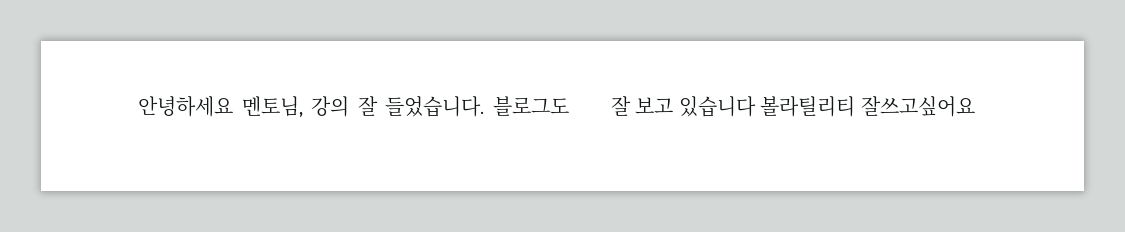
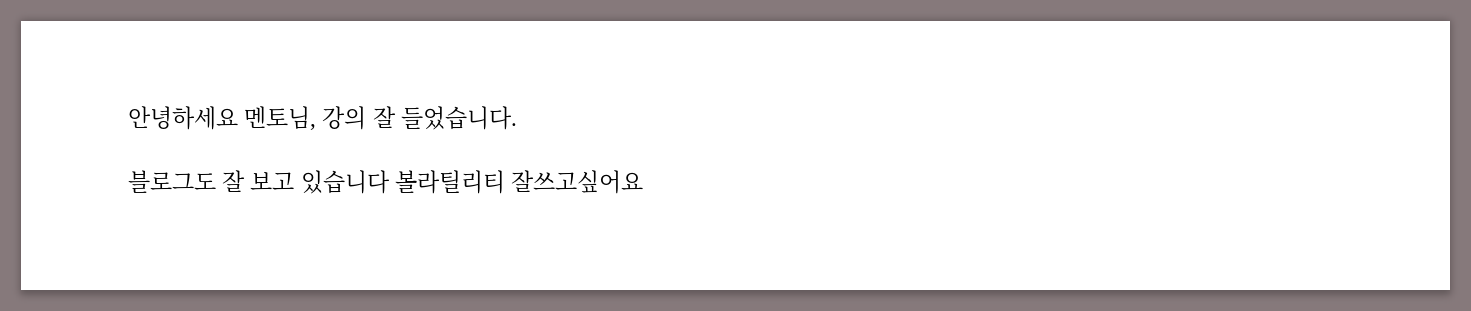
(485, 106) none -> (517, 118) //

